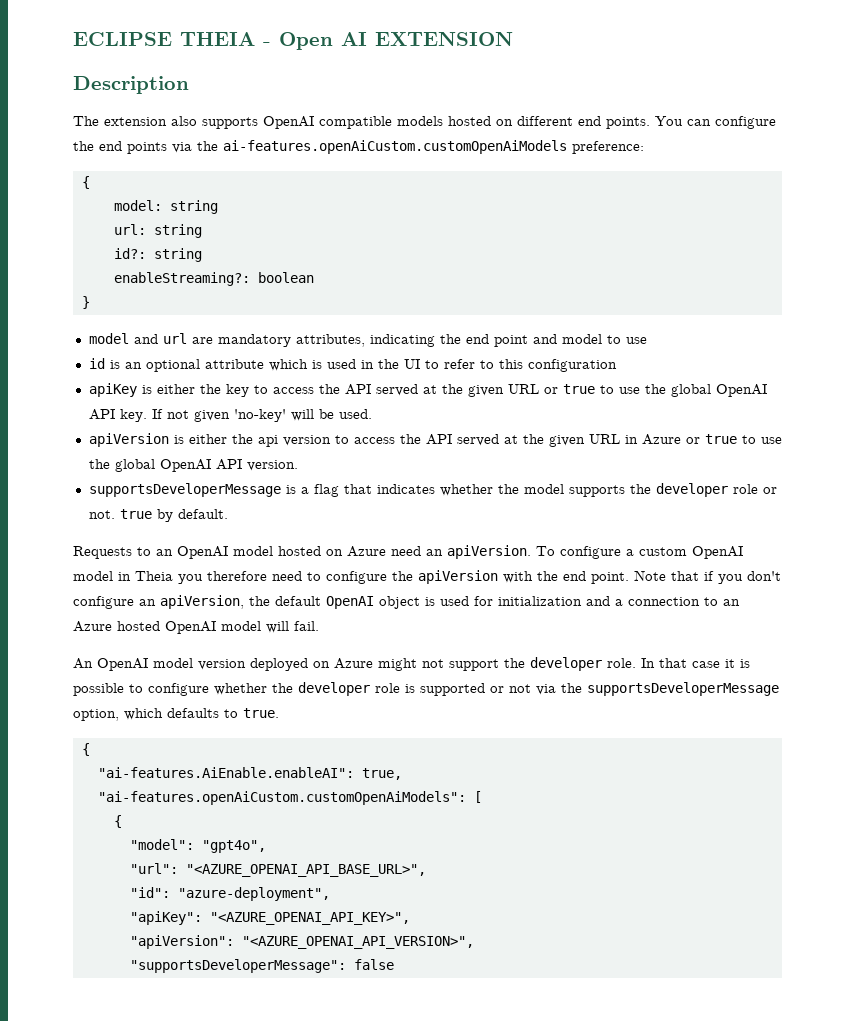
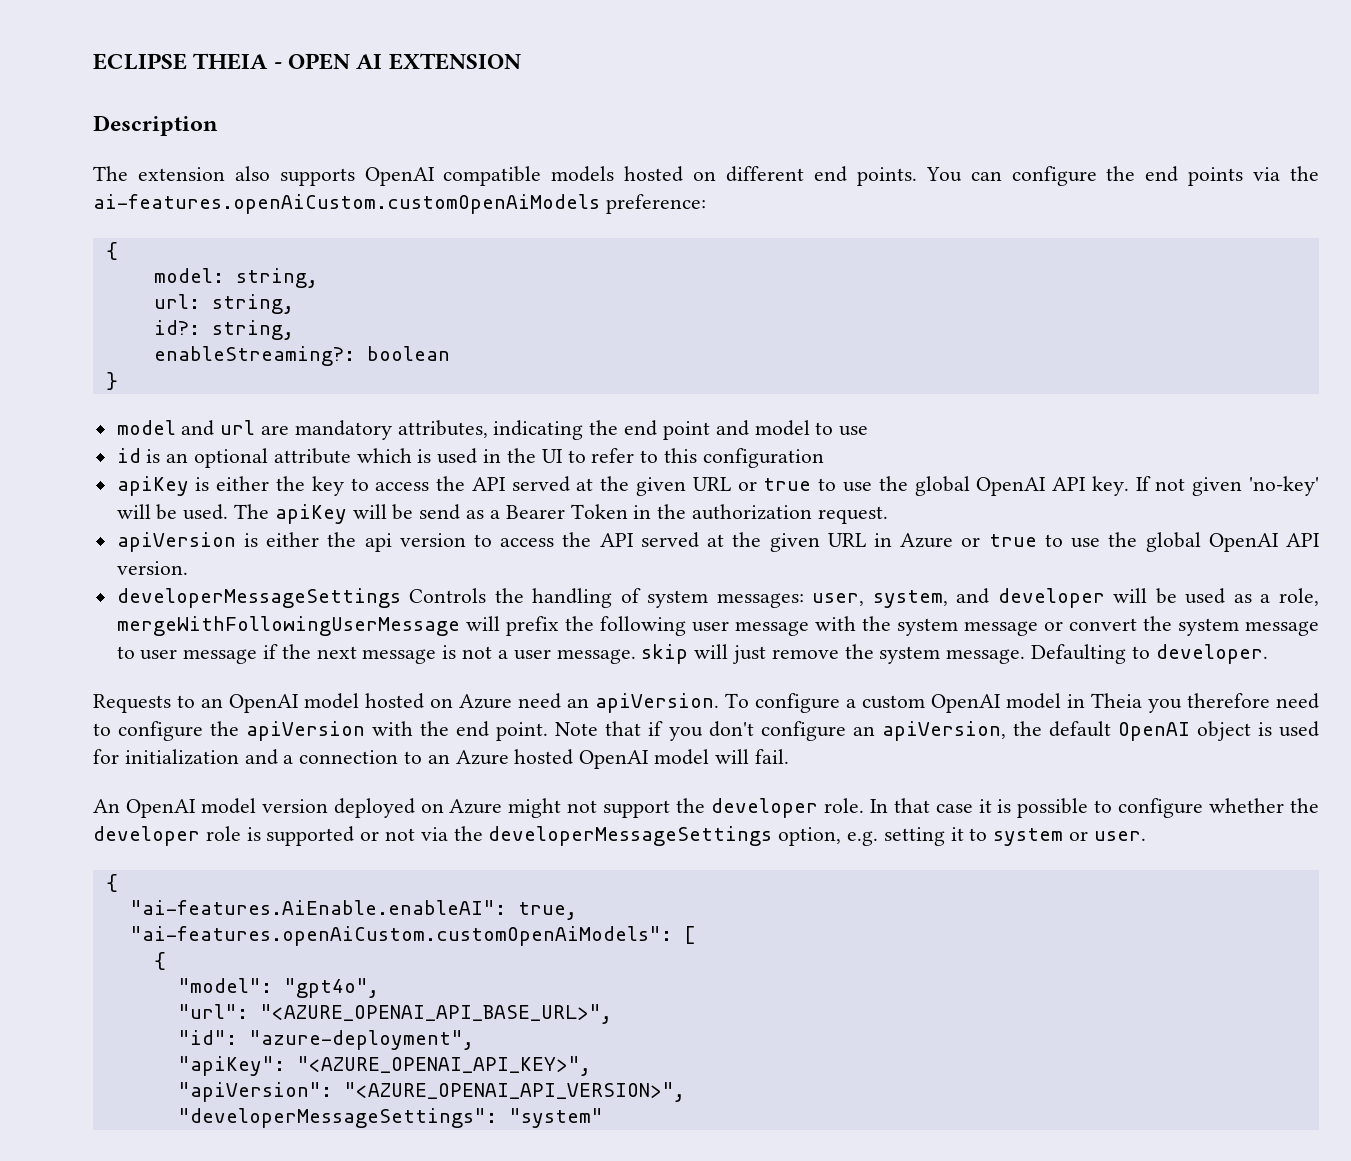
[279,32,333,50] Open -> [288,53,351,70] OPEN
[169,200,218,214] string -> [235,268,318,288] string,
[153,224,202,238] string -> [211,294,294,314] string,
[153,248,202,262] string -> [211,320,294,340] string,
(372, 414) none -> [234,504,888,524] The apiKey will be send as a Bearer Token in the authorization request.
[88,483,777,497] [88,509,228,522] supportsDeveloperMessage is a flag that indicates whether the model supports the developer role or not. true by default. -> [116,588,1319,608] [116,616,1319,636] [116,644,1268,664] developerMessageSettings Controls the handling of system messages: user, system, and developer will be used as a role, mergeWithFollowingUserMessage will prefix the following user message with the system message or convert the system message to user message if the next message is not a user message. skip will just remove the system message. Defaulting to developer.
[587,682,779,696] [73,708,279,721] supportsDeveloperMessage option, which defaults to true. -> [488,826,1146,846] developerMessageSettings option, e.g. setting it to system or user.
[129,959,394,973] "supportsDeveloperMessage": false -> [177,1108,603,1128] "developerMessageSettings": "system"

